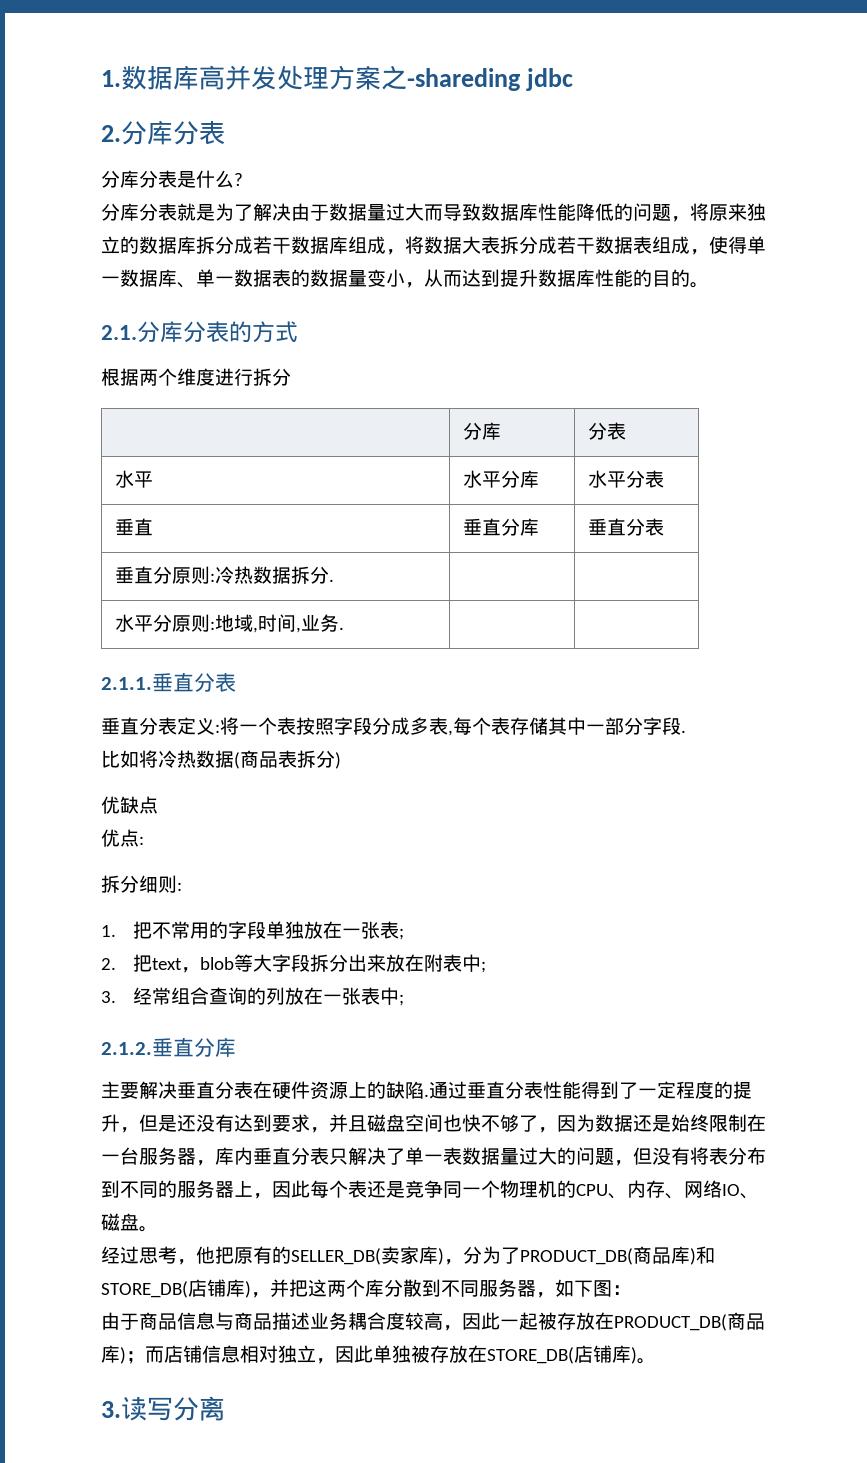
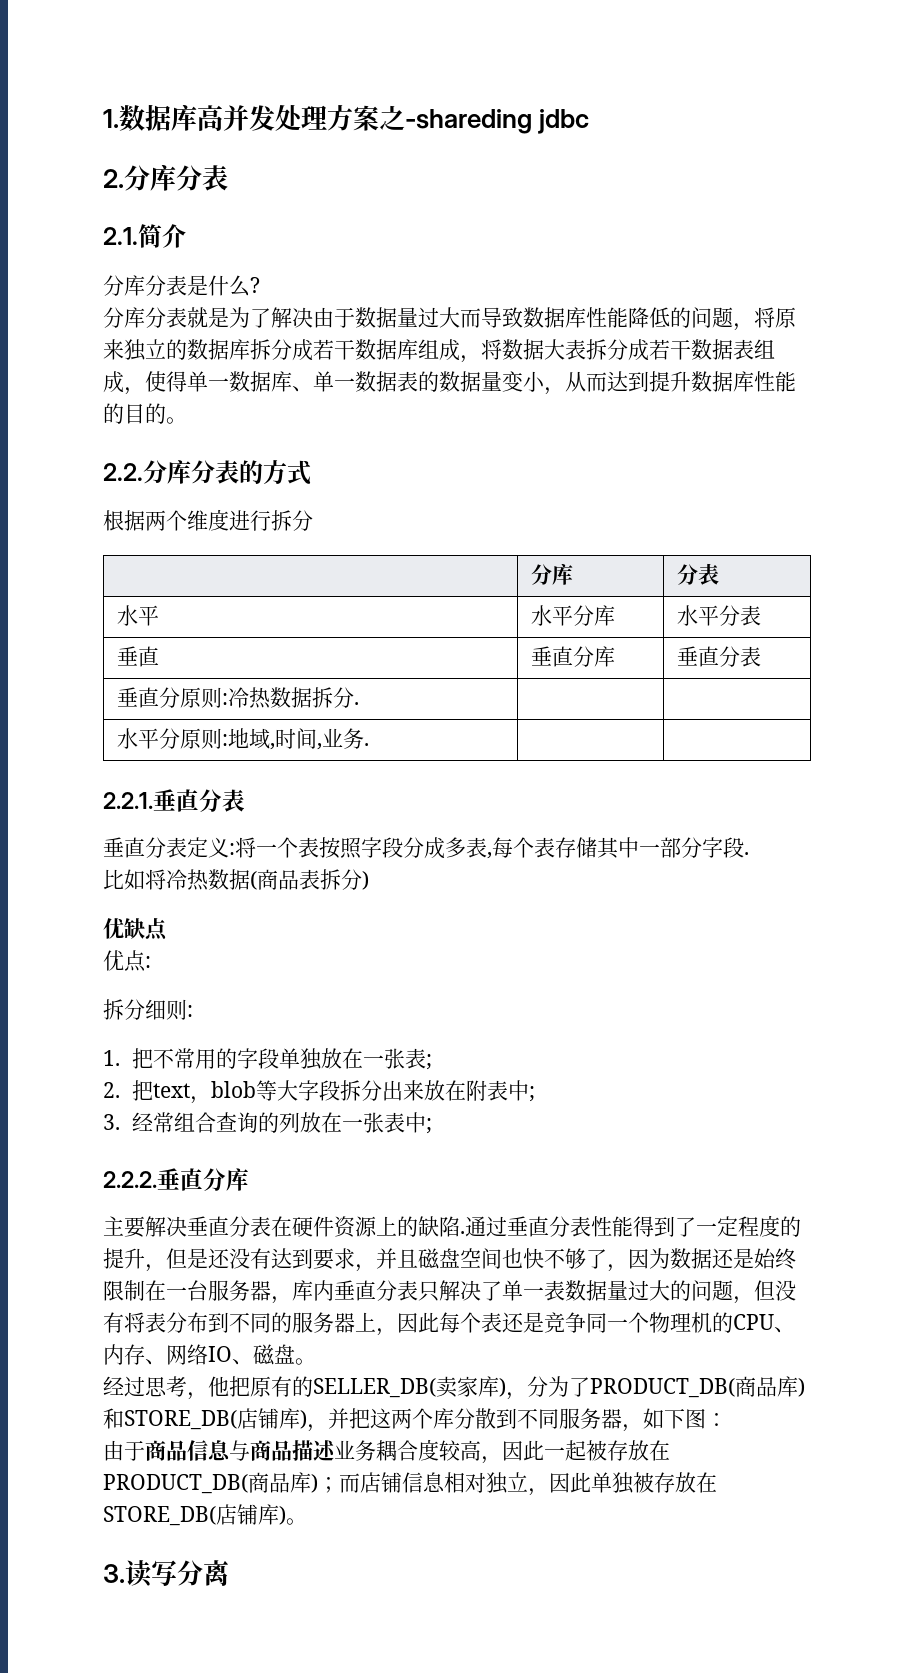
(225, 132) none -> [103,224,186,248] // 2.1.简介
[101,325,137,340] 2.1. -> [103,463,143,481] 2.2.
[101,677,152,690] 2.1.1. -> [103,792,153,809] 2.2.1.
[101,1042,152,1055] 2.1.2. -> [103,1171,157,1188] 2.2.2.

